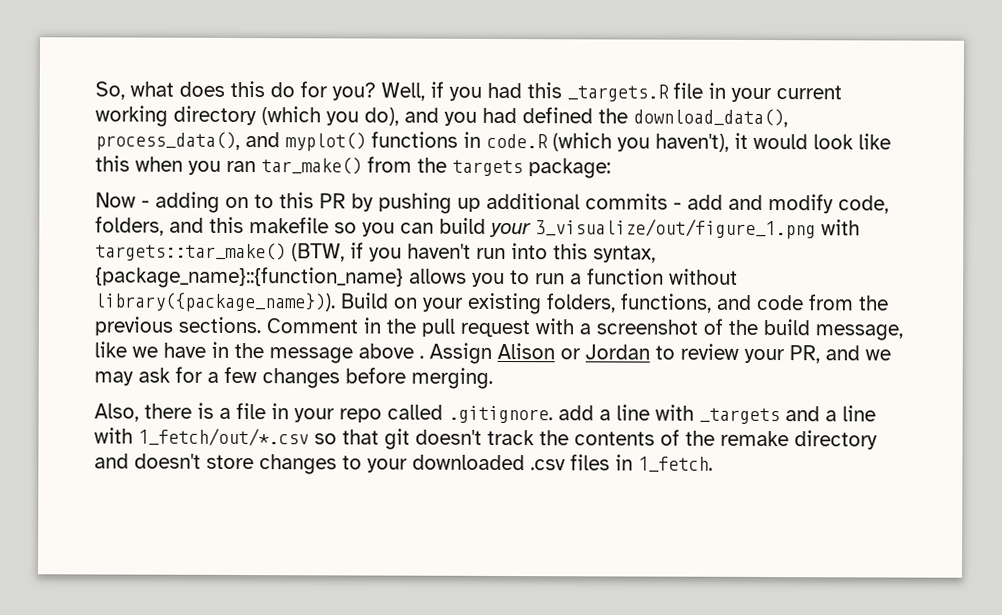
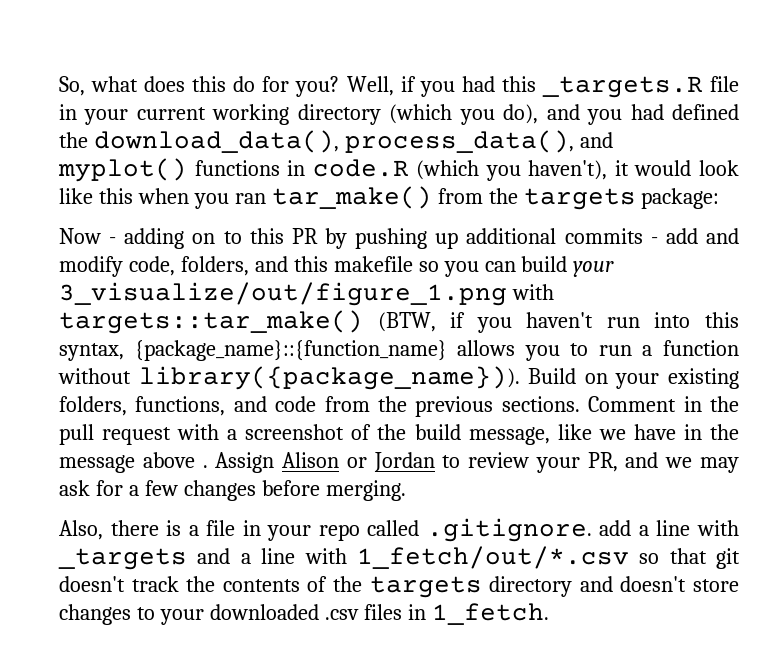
[720,430,789,447] remake -> [369,576,482,598] targets

